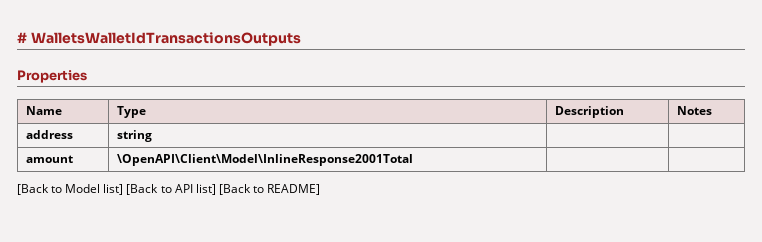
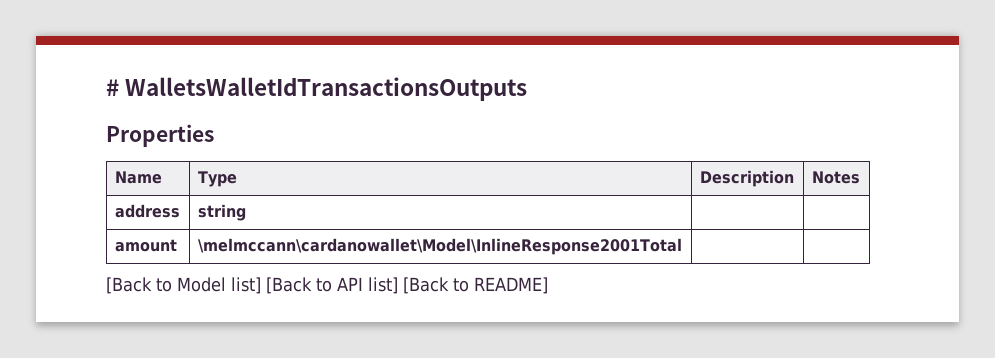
[117,154,414,166] \OpenAPI\Client\Model\InlineResponse2001Total -> [197,238,682,255] \melmccann\cardanowallet\Model\InlineResponse2001Total

